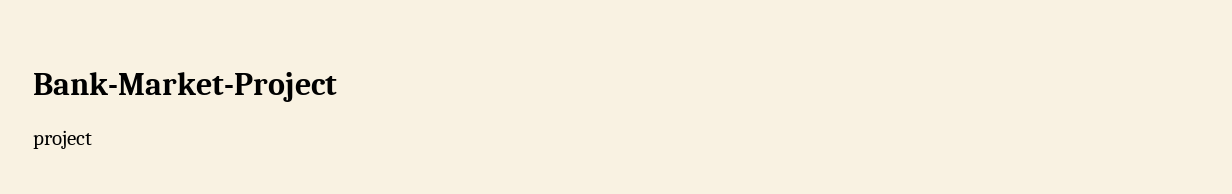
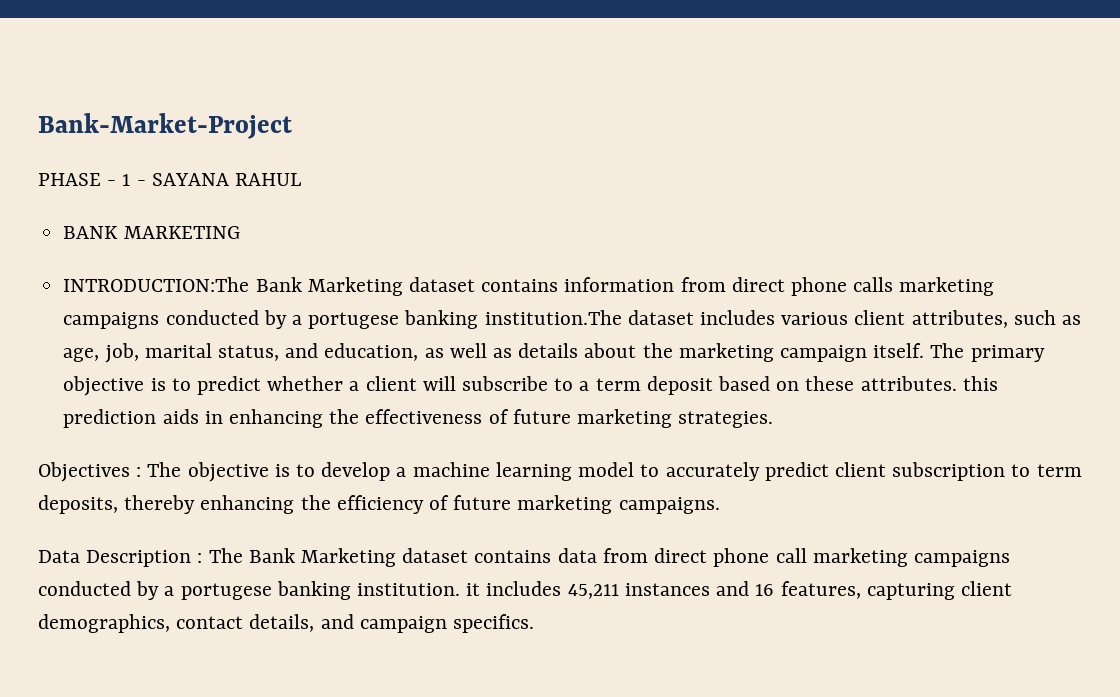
[33,130,92,149] project -> [38,173,302,186] [63,226,240,239] [63,277,995,296] [63,310,1082,329] [63,343,1045,363] [63,376,998,396] [63,409,774,428] [38,462,1082,482] [38,495,720,514] [38,548,1010,567] [38,581,1012,600] [38,614,535,633] PHASE - 1 - SAYANA RAHUL // BANK MARKETING // INTRODUCTION:The Bank Marketing dataset contains information from direct phone calls marketing campaigns conducted by a portugese banking institution.The dataset includes various client attributes, such as age, job, marital status, and education, as well as details about the marketing campaign itself. The primary objective is to predict whether a client will subscribe to a term deposit based on these attributes. this prediction aids in enhancing the effectiveness of future marketing strategies. // Objectives : The objective is to develop a machine learning model to accurately predict client subscription to term deposits, thereby enhancing the efficiency of future marketing campaigns. // Data Description : The Bank Marketing dataset contains data from direct phone call marketing campaigns conducted by a portugese banking institution. it includes 45,211 instances and 16 features, capturing client demographics, contact details, and campaign specifics.

